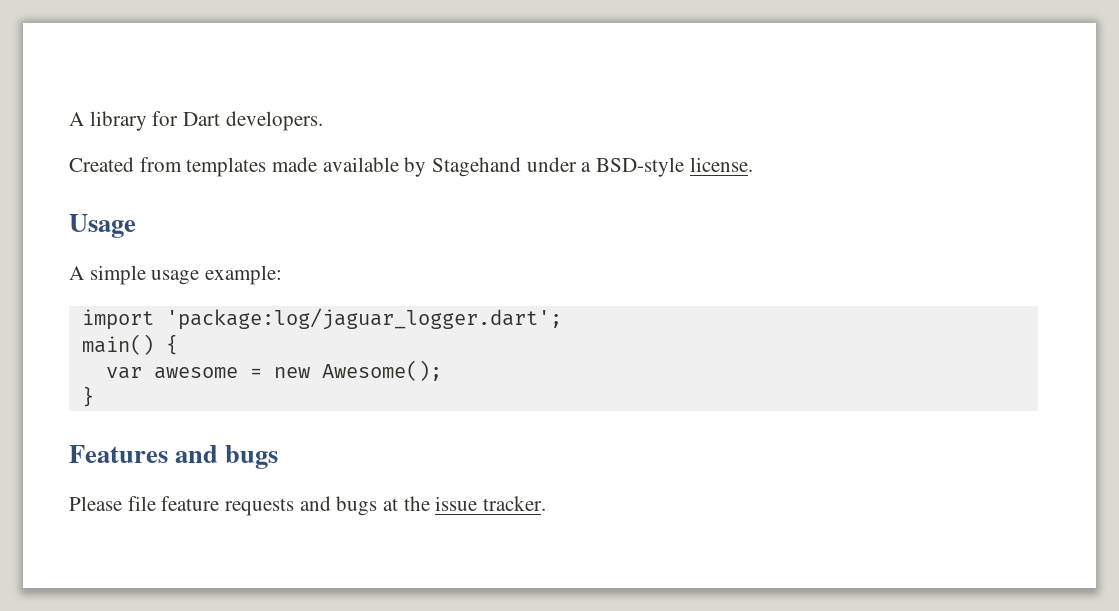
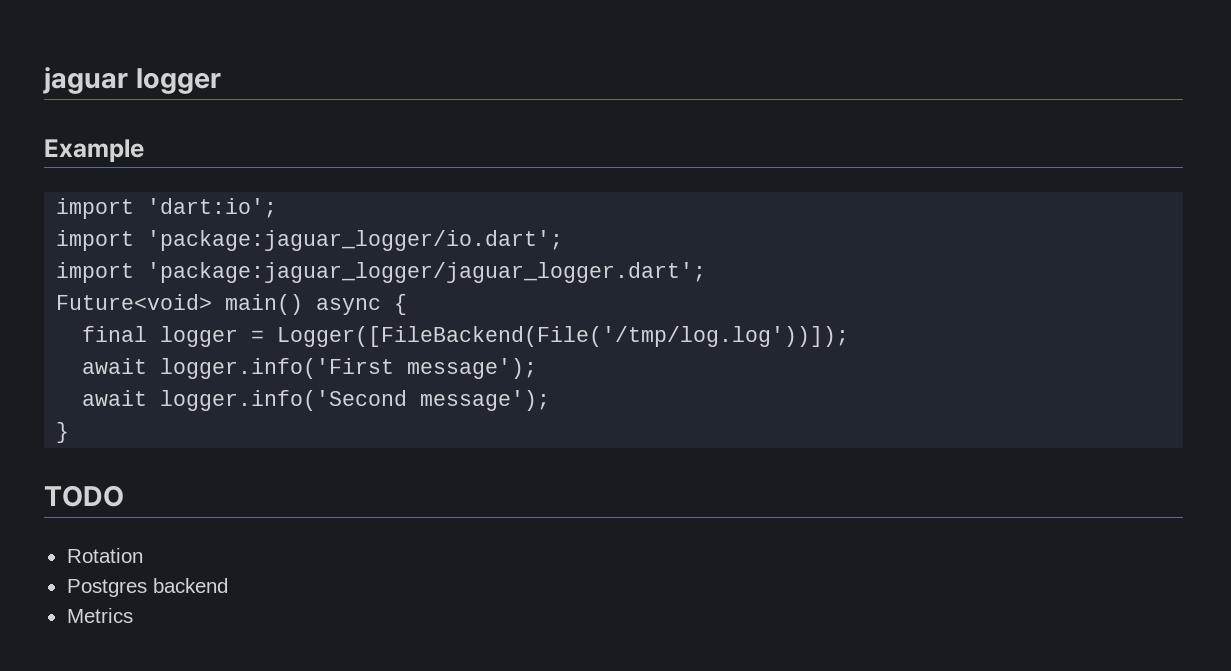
[69,111,323,131] [69,157,753,177] [69,214,136,238] [69,265,283,285] [81,308,562,330] [81,334,178,355] [105,360,442,381] [81,386,94,407] [69,445,279,469] [69,496,547,516] A library for Dart developers. // Created from templates made available by Stagehand under a BSD-style license. // Usage // A simple usage example: // import 'package:log/jaguar_logger.dart'; // main() { // var awesome = new Awesome(); // } // Features and bugs // Please file feature requests and bugs at the issue tracker. -> [43,67,221,94] [44,139,144,162] [56,198,278,219] [56,230,564,251] [56,262,707,283] [56,294,408,315] [82,326,850,347] [82,358,538,379] [82,390,551,411] [56,422,70,443] [44,485,124,507] [66,548,143,563] [66,578,228,597] [66,608,133,623] jaguar logger // Example // import 'dart:io'; // import 'package:jaguar_logger/io.dart'; // import 'package:jaguar_logger/jaguar_logger.dart'; // Future<void> main() async { // final logger = Logger([FileBackend(File('/tmp/log.log'))]); // await logger.info('First message'); // await logger.info('Second message'); // } // TODO // Rotation // Postgres backend // Metrics

